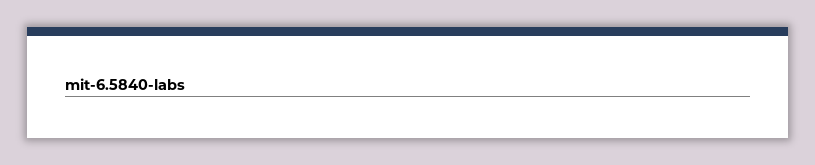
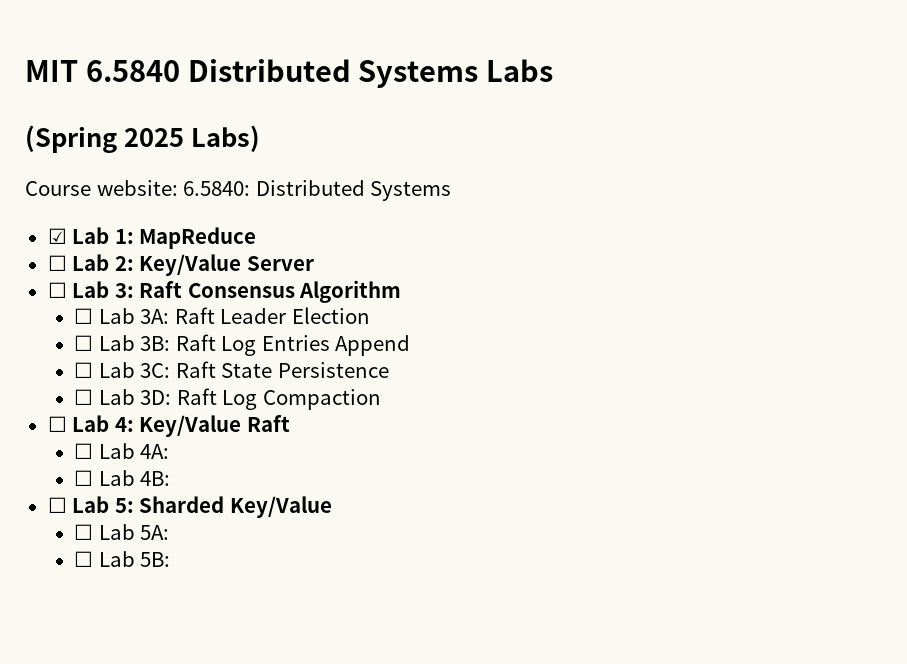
[65,78,185,90] mit-6.5840-labs -> [25,59,554,88] [25,125,260,153] [25,180,452,201] [47,227,257,249] [47,254,314,276] [47,280,402,303] [74,307,370,324] [74,334,411,356] [74,361,389,378] [74,388,381,410] [47,415,290,437] [74,443,170,459] [74,470,171,486] [47,496,332,518] [74,524,170,540] [74,551,171,567] MIT 6.5840 Distributed Systems Labs // (Spring 2025 Labs) // Course website: 6.5840: Distributed Systems // ☑ Lab 1: MapReduce // ☐ Lab 2: Key/Value Server // ☐ Lab 3: Raft Consensus Algorithm // ☐ Lab 3A: Raft Leader Election // ☐ Lab 3B: Raft Log Entries Append // ☐ Lab 3C: Raft State Persistence // ☐ Lab 3D: Raft Log Compaction // ☐ Lab 4: Key/Value Raft // ☐ Lab 4A: // ☐ Lab 4B: // ☐ Lab 5: Sharded Key/Value // ☐ Lab 5A: // ☐ Lab 5B:

